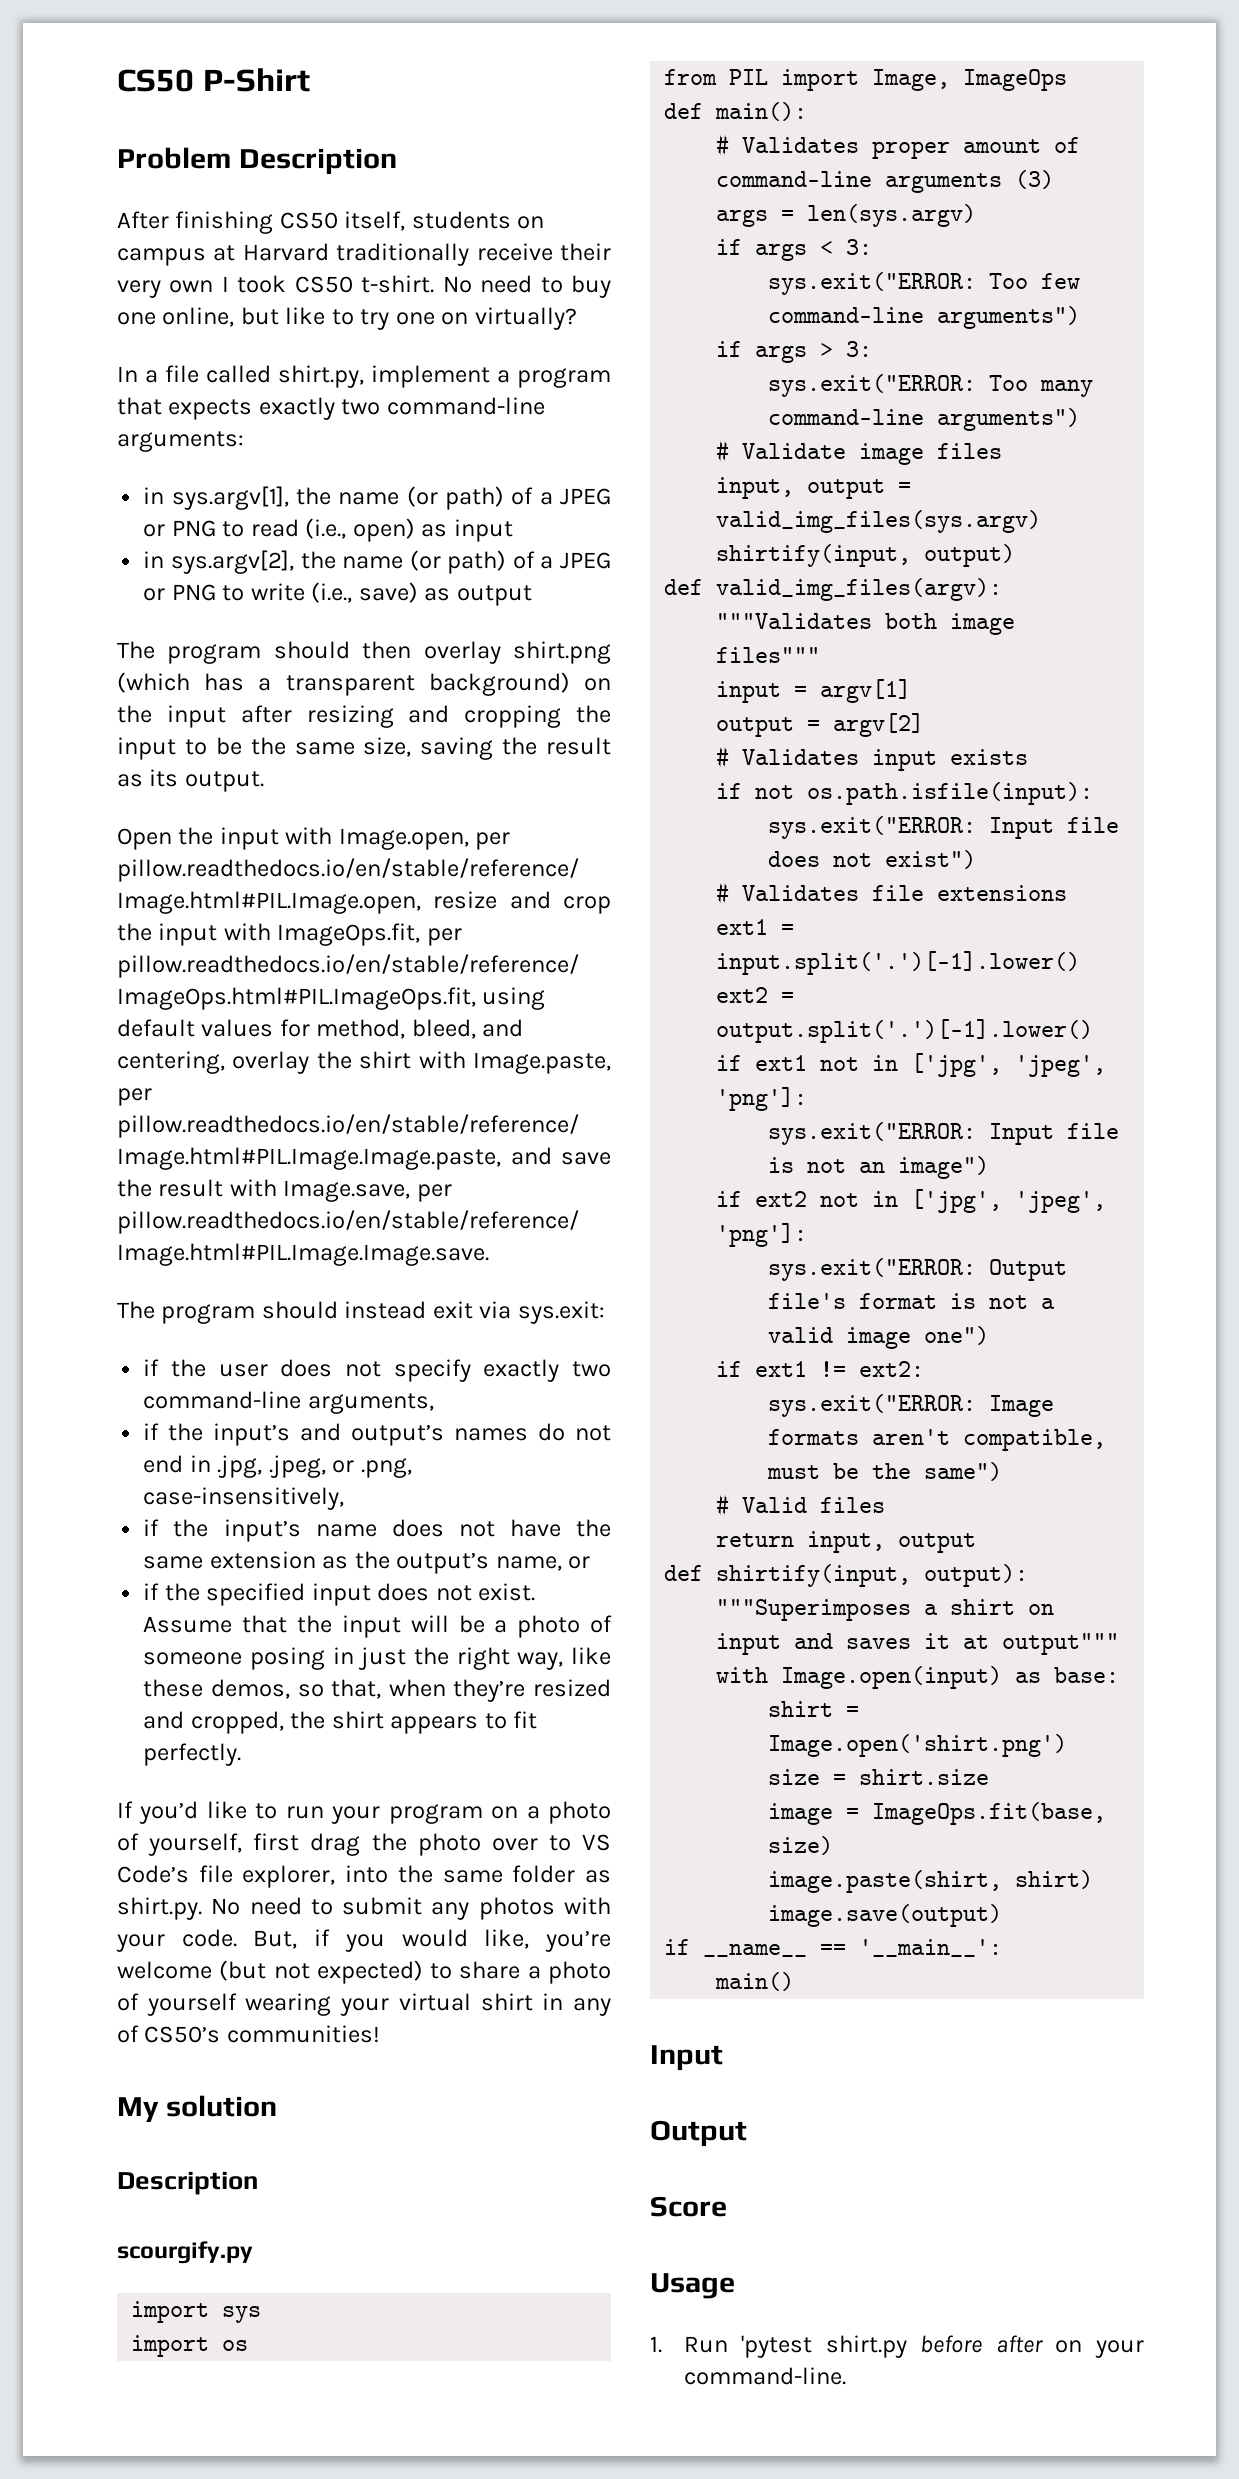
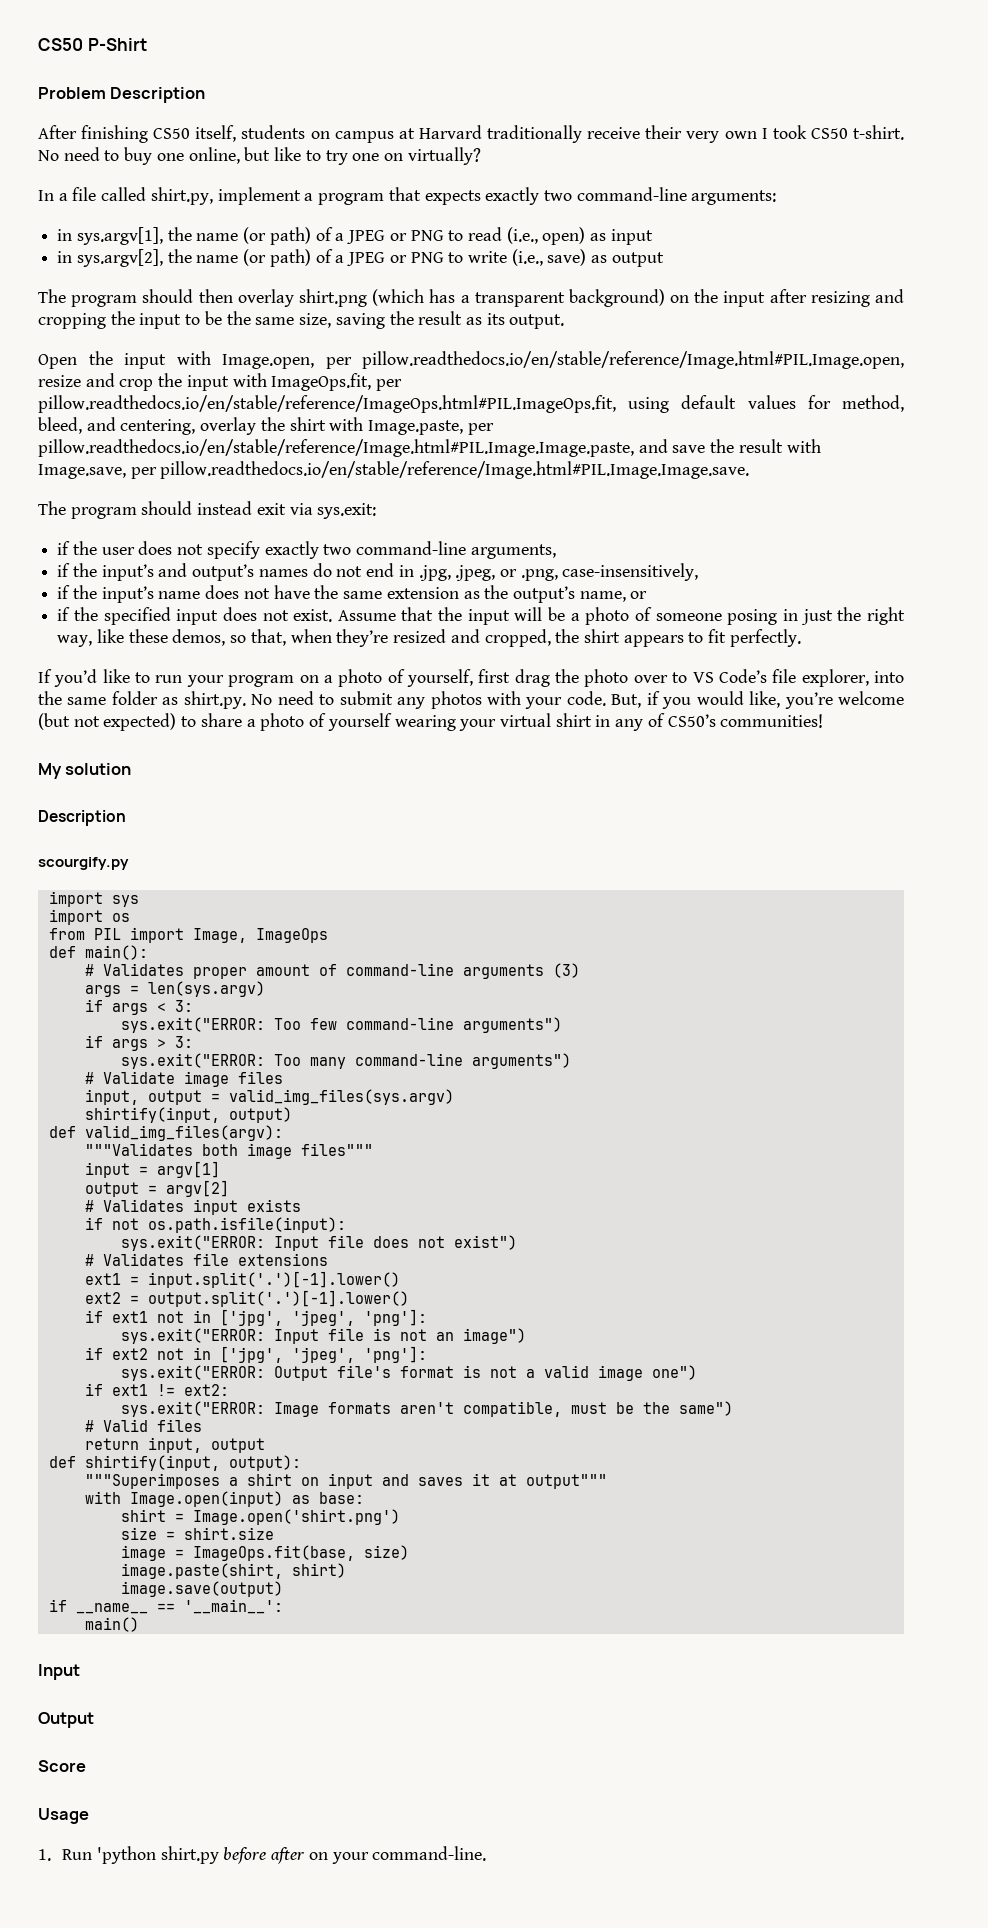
[741,2335,813,2358] 'pytest -> [96,1846,156,1864] 'python

